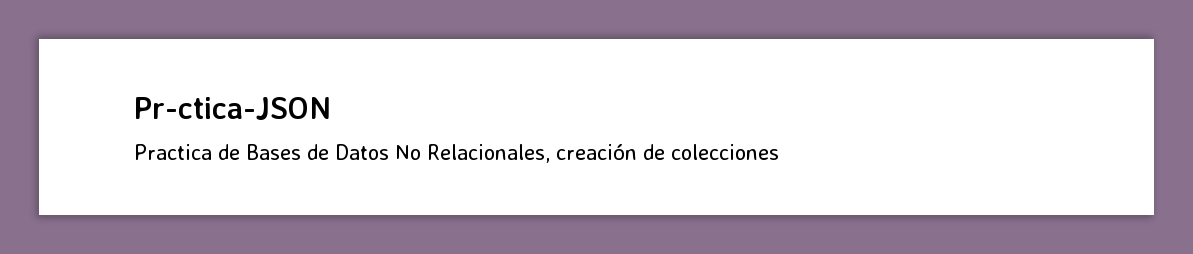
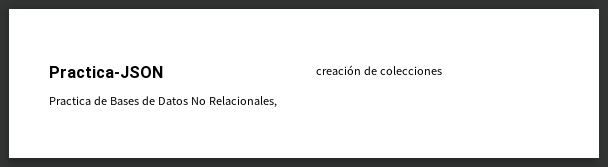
[134,97,331,120] Pr-ctica-JSON -> [49,66,163,78] Practica-JSON

